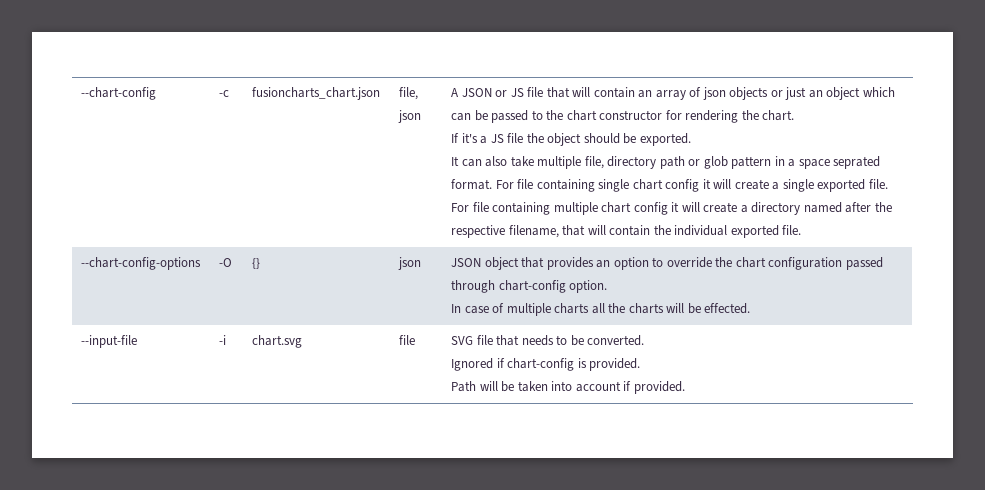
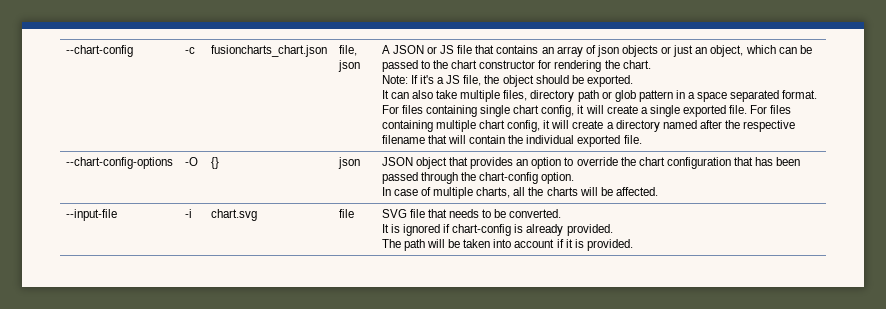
[572,87,635,98] will contain -> [496,45,539,54] contains
[826,87,861,100] object -> [710,45,744,57] object,
(795, 115) none -> [381,75,408,84] Note:
[507,133,524,143] file -> [463,75,482,86] file,
[584,156,604,169] file, -> [503,90,528,101] files,
[833,156,881,169] seprated -> [730,90,780,102] separated
[517,179,534,189] file -> [401,105,423,114] files
[665,179,700,192] config -> [541,105,575,117] config,
[472,202,489,212] file -> [770,105,792,114] files
[633,202,668,215] config -> [507,120,541,132] config,
[508,225,559,238] filename, -> [381,135,425,144] filename
(843, 263) none -> [733,157,801,166] that has been
(496, 286) none -> [461,172,477,181] the
[554,303,590,314] charts -> [476,187,511,198] charts,
[704,303,751,314] effected. -> [615,187,658,196] affected.
[451,358,494,371] Ignored -> [381,224,441,236] It is ignored
(587, 363) none -> [526,224,564,236] already
[451,381,477,392] Path -> [381,239,425,251] The path
(632, 386) none -> [565,239,584,248] it is

